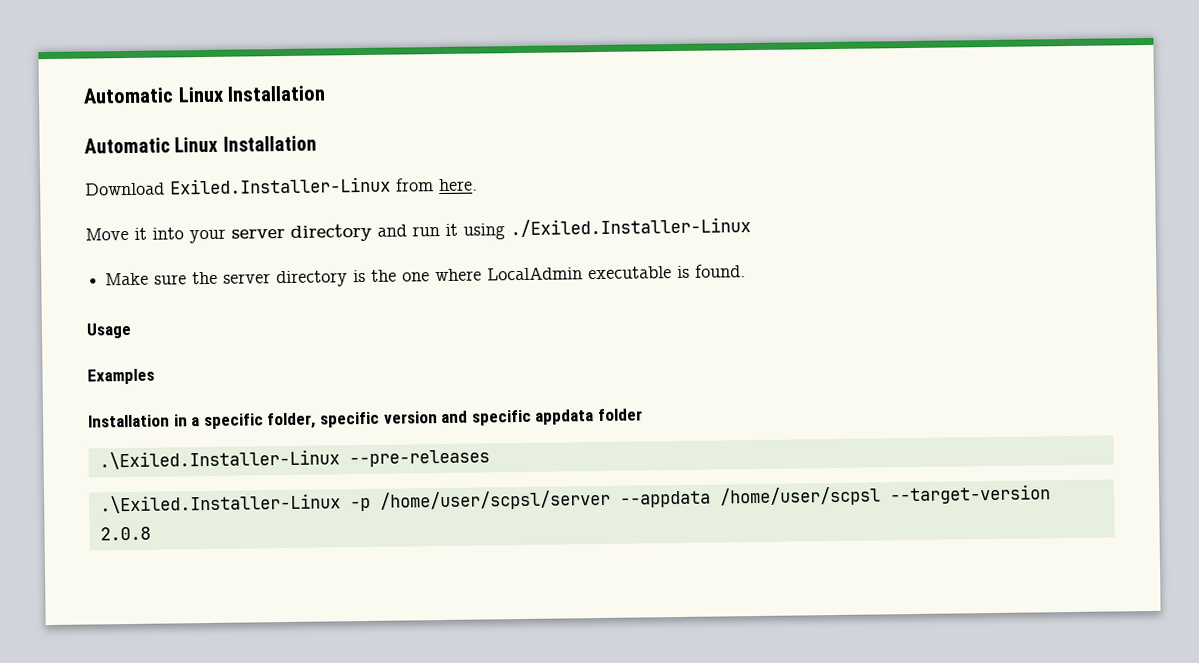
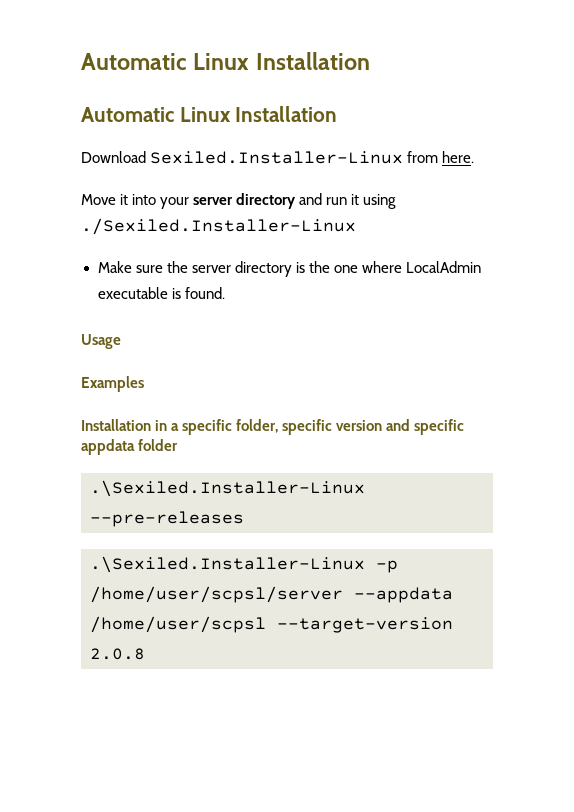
[170,176,391,195] Exiled.Installer-Linux -> [150,151,404,164] Sexiled.Installer-Linux
[510,217,751,238] ./Exiled.Installer-Linux -> [81,218,356,235] ./Sexiled.Installer-Linux
[98,449,340,470] .\Exiled.Installer-Linux -> [90,480,365,497] .\Sexiled.Installer-Linux
[99,493,341,514] .\Exiled.Installer-Linux -> [90,556,365,573] .\Sexiled.Installer-Linux

